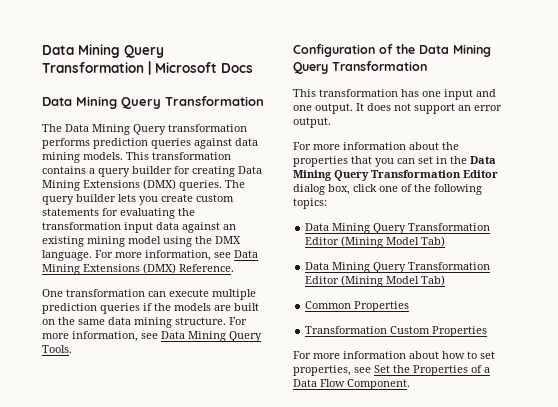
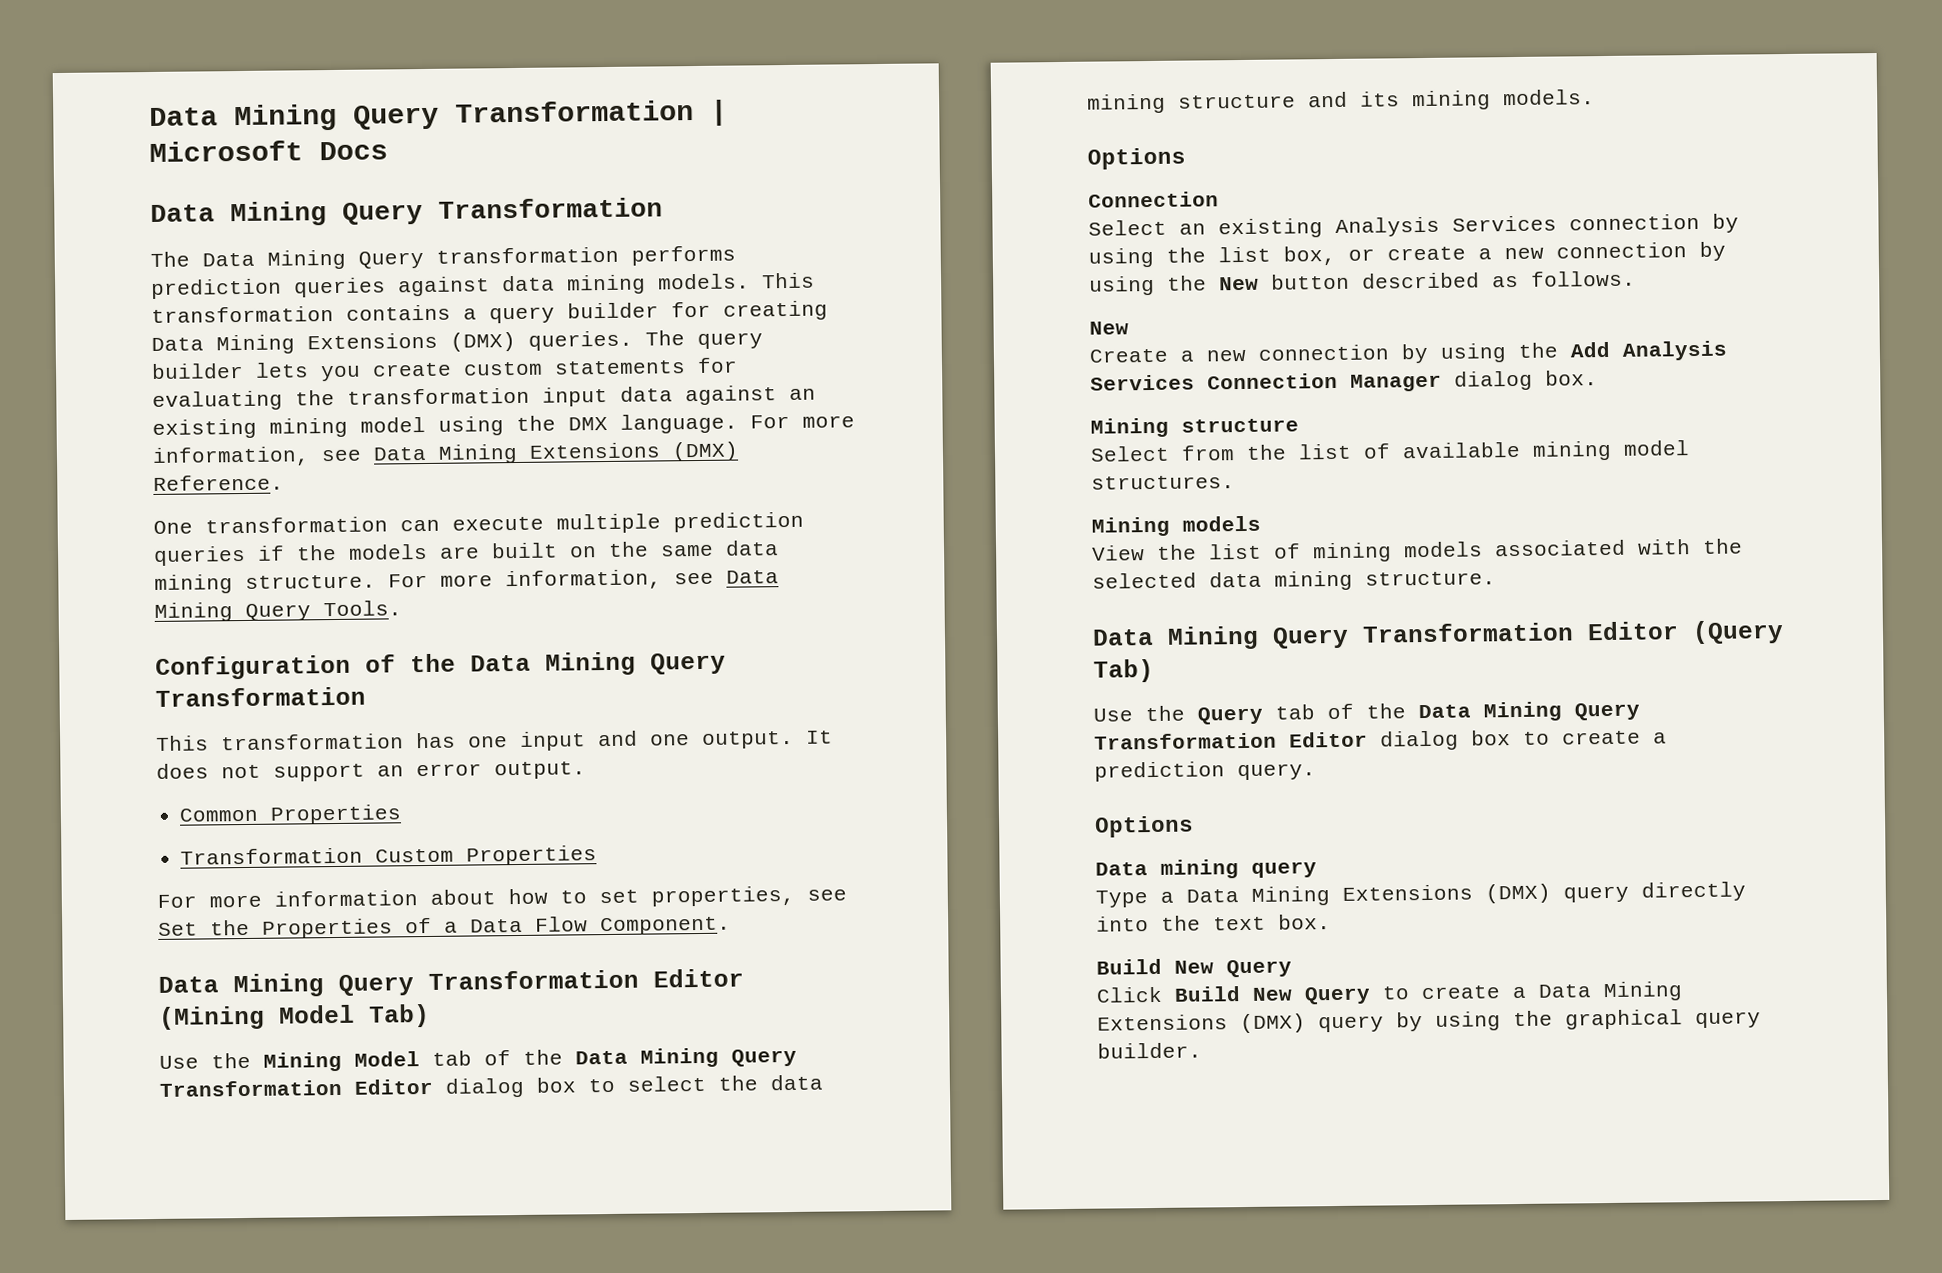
[293,142,459,150] [293,156,496,167] [293,170,498,181] [293,184,482,195] [293,198,327,209] [305,223,491,234] [305,236,446,248] [305,262,491,273] [305,275,446,287] // For more information about the properties that you can set in the Data Mining Query Transformation Editor dialog box, click one of the following topics: // Data Mining Query Transformation Editor (Mining Model Tab) // Data Mining Query Transformation Editor (Mining Model Tab) -> (586, 770) none
(410, 384) none -> [158,968,744,998] [159,1003,430,1030] [159,1047,797,1072] [159,1074,823,1098] [1087,89,1595,114] [1087,147,1186,170] [1088,191,1219,208] [1088,213,1739,239] [1088,241,1726,268] [1089,270,1636,296] [1089,321,1129,335] [1089,340,1728,364] [1090,370,1598,392] [1090,417,1299,438] [1090,440,1690,462] [1091,475,1235,490] [1091,515,1261,537] [1092,538,1743,563] [1092,570,1496,591] [1092,620,1784,650] [1093,658,1154,683] [1093,701,1640,725] [1094,730,1667,751] [1094,761,1316,782] [1094,815,1194,838] [1095,859,1317,879] [1095,881,1746,908] [1096,914,1331,932] [1096,958,1292,978] [1096,981,1683,1005] [1097,1009,1761,1034] [1097,1042,1202,1059] // Data Mining Query Transformation Editor (Mining Model Tab) // Use the Mining Model tab of the Data Mining Query Transformation Editor dialog box to select the data mining structure and its mining models. // Options // Connection // Select an existing Analysis Services connection by using the list box, or create a new connection by using the New button described as follows. // New // Create a new connection by using the Add Analysis Services Connection Manager dialog box. // Mining structure // Select from the list of available mining model structures. // Mining models // View the list of mining models associated with the selected data mining structure. // Data Mining Query Transformation Editor (Query Tab) // Use the Query tab of the Data Mining Query Transformation Editor dialog box to create a prediction query. // Options // Data mining query // Type a Data Mining Extensions (DMX) query directly into the text box. // Build New Query // Click Build New Query to create a Data Mining Extensions (DMX) query by using the graphical query builder.

